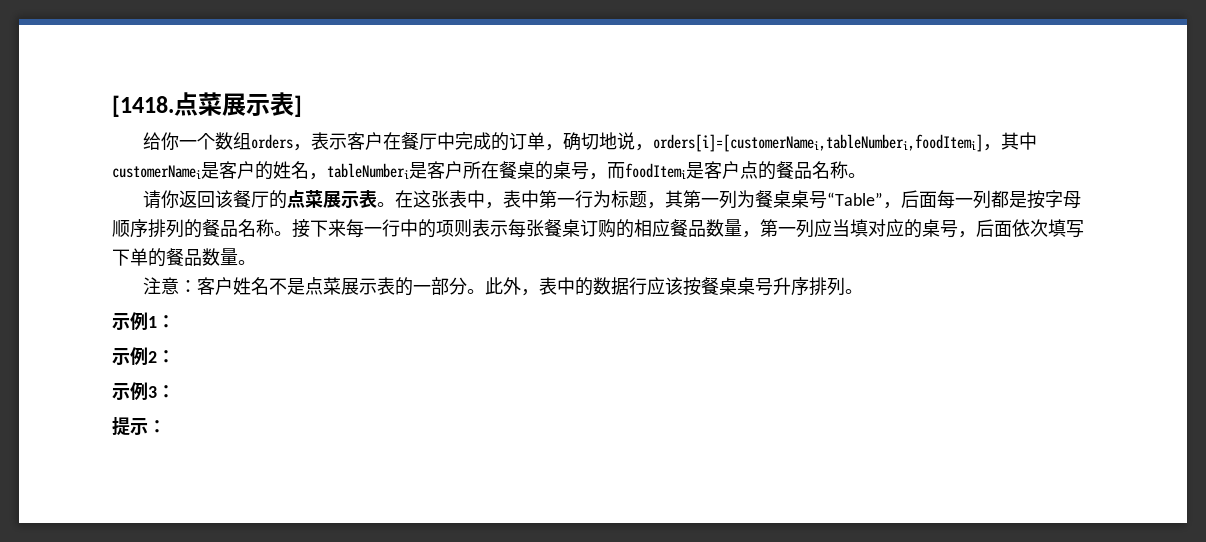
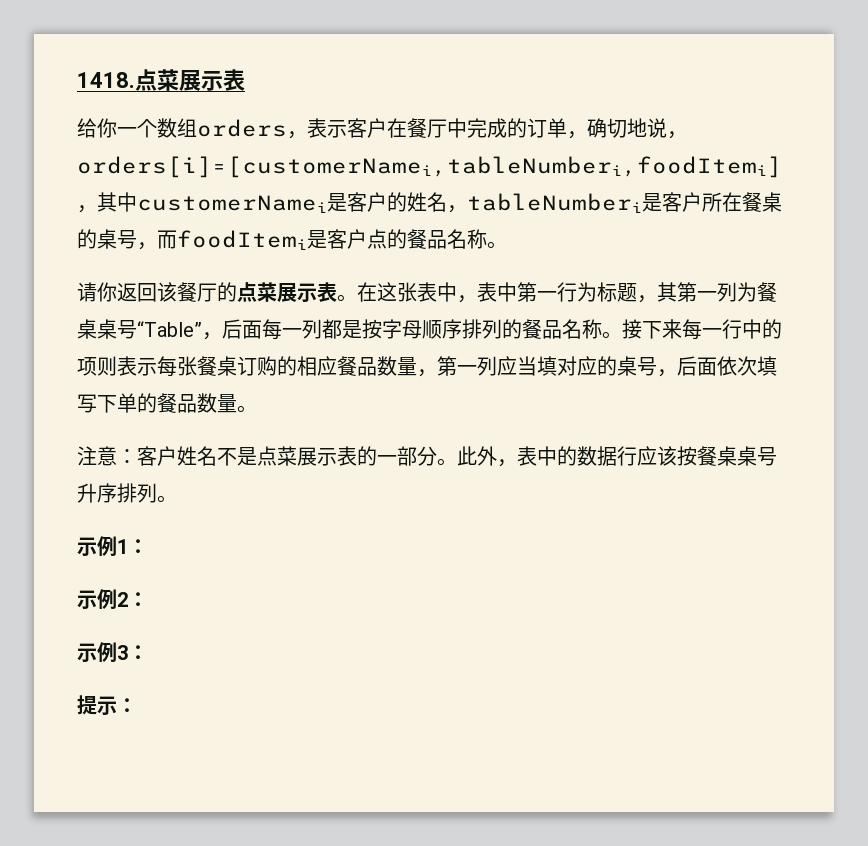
[112,92,302,117] [1418.点菜展示表] -> [77,69,245,91] 1418.点菜展示表

